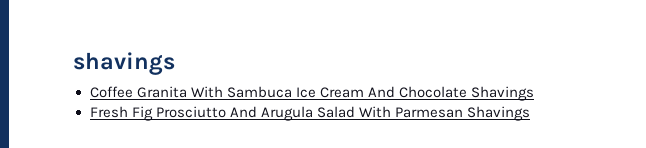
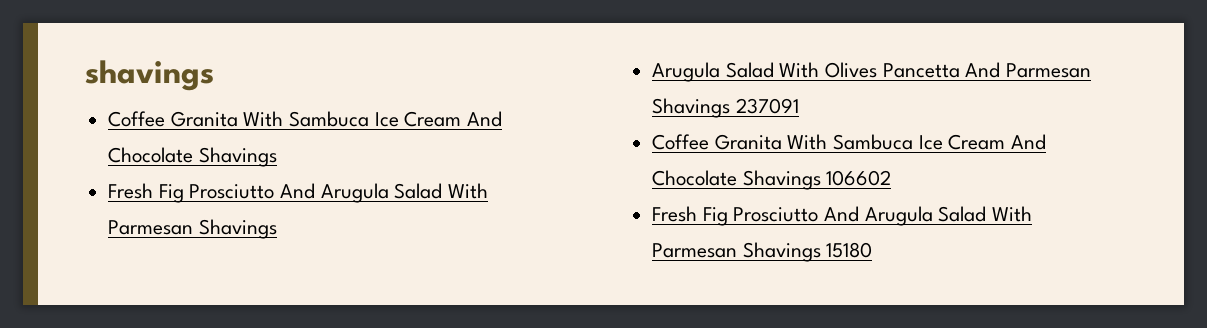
(530, 113) none -> [652,62,1092,82] [652,98,799,118] [652,134,1047,150] [652,170,892,190] [652,206,1033,226] [652,242,873,262] // Arugula Salad With Olives Pancetta And Parmesan Shavings 237091 // Coffee Granita With Sambuca Ice Cream And Chocolate Shavings 106602 // Fresh Fig Prosciutto And Arugula Salad With Parmesan Shavings 15180

